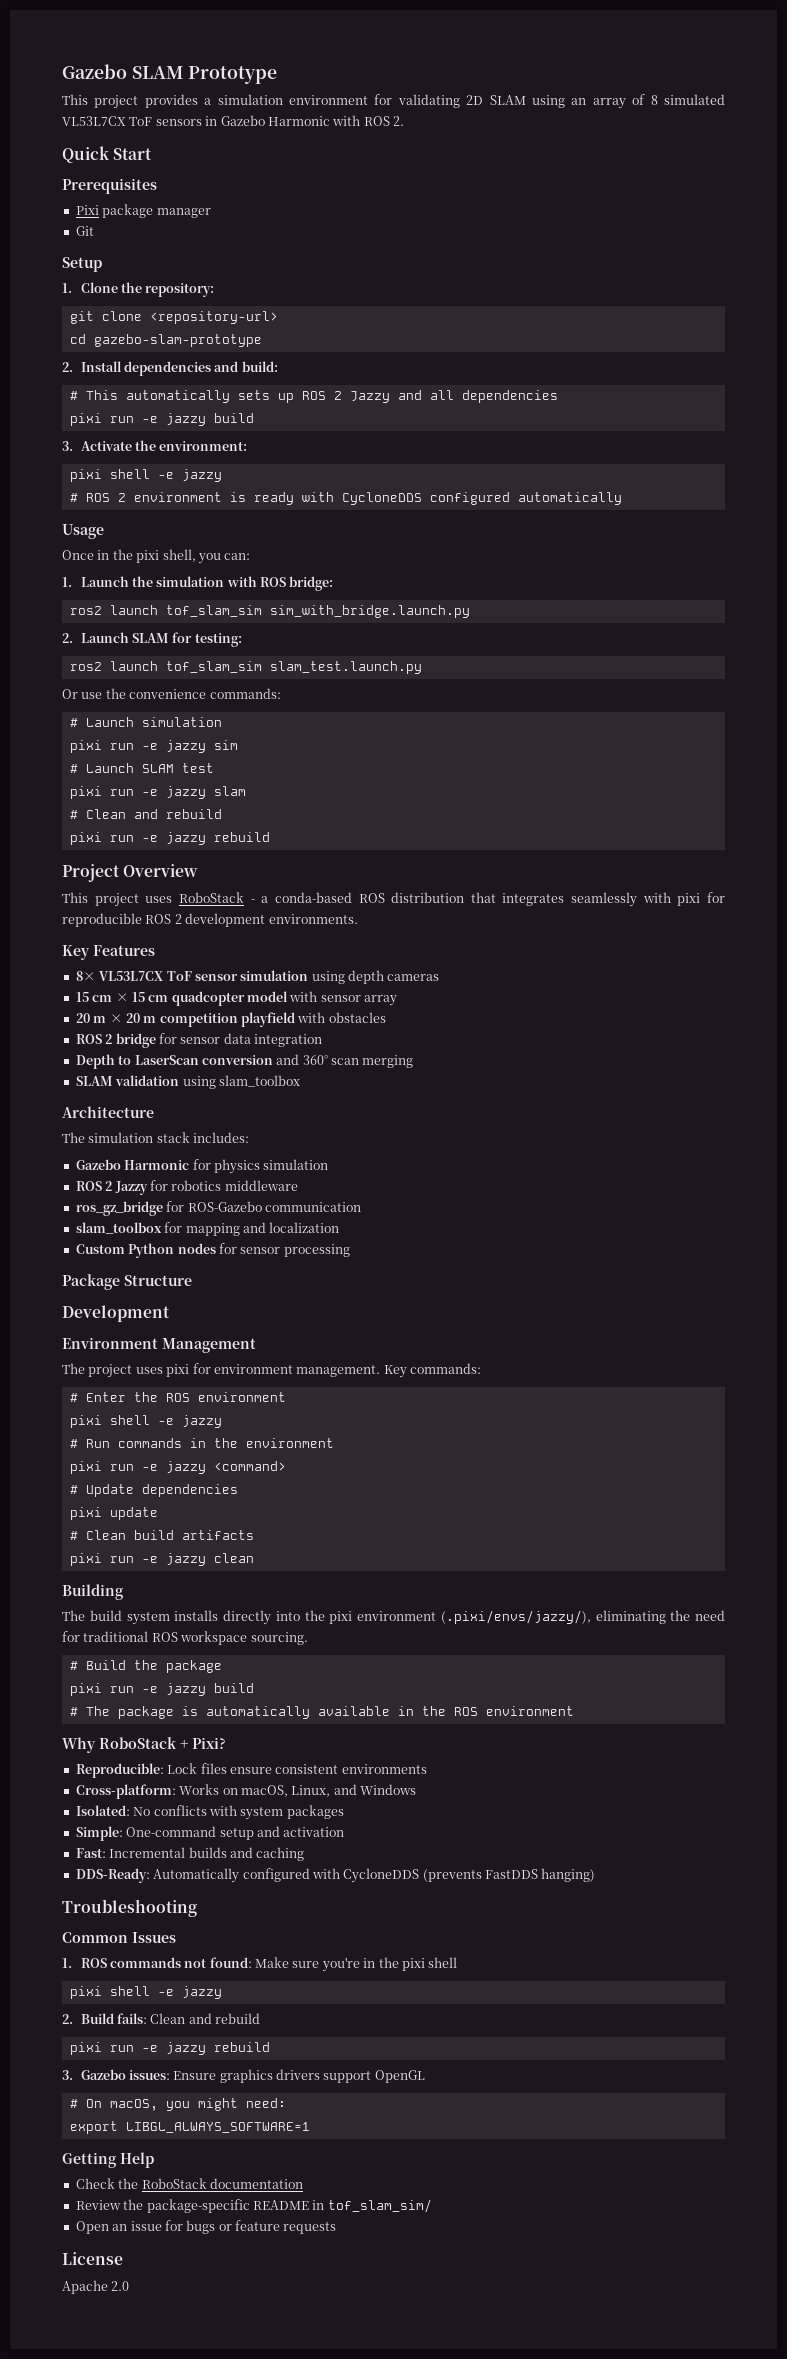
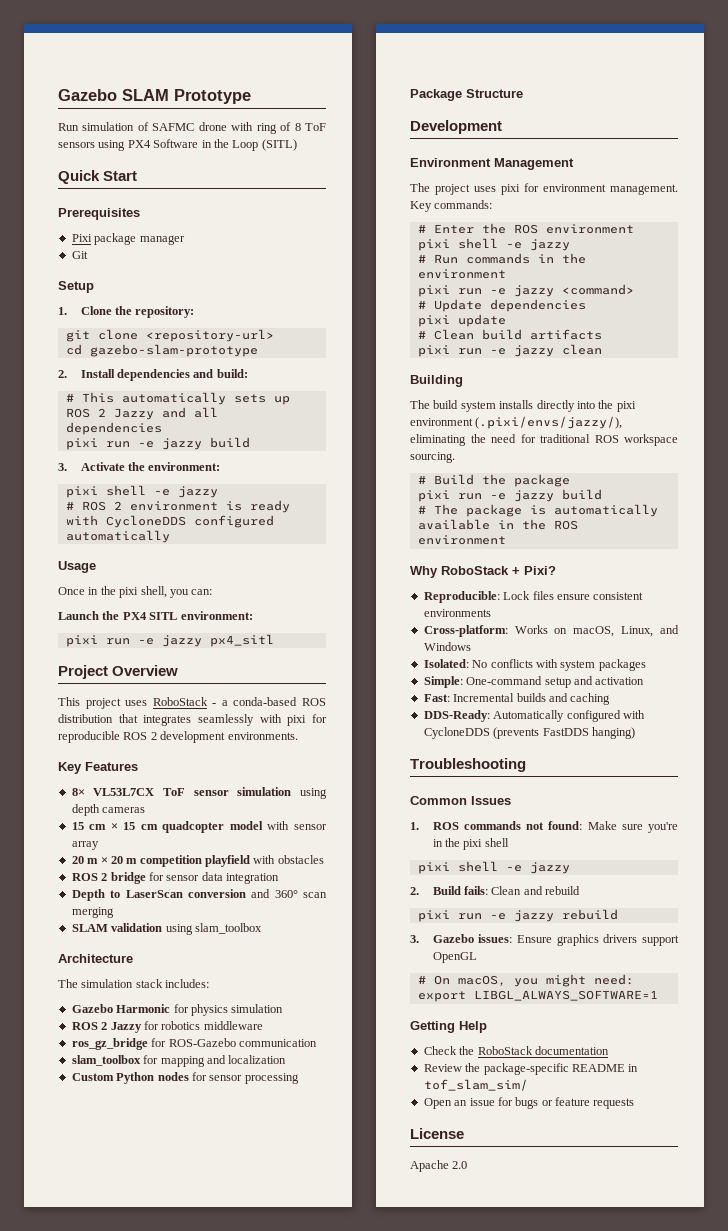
[62,94,725,109] [62,115,404,126] This project provides a simulation environment for validating 2D SLAM using an array of 8 simulated VL53L7CX ToF sensors in Gazebo Harmonic with ROS 2. -> [58,122,327,134] [58,139,297,151] Run simulation of SAFMC drone with ring of 8 ToF sensors using PX4 Software in the Loop (SITL)
[62,577,72,587] 1. -> (213, 592) none
[156,576,334,591] [69,605,470,618] [62,632,242,647] [69,661,422,674] [62,688,281,699] [69,717,222,727] [69,740,238,753] [69,763,214,773] [69,786,246,799] [69,809,222,819] [69,832,270,845] simulation with ROS bridge: // ros2 launch tof_slam_sim sim_with_bridge.launch.py // 2. Launch SLAM for testing: // ros2 launch tof_slam_sim slam_test.launch.py // Or use the convenience commands: // # Launch simulation // pixi run -e jazzy sim // # Launch SLAM test // pixi run -e jazzy slam // # Clean and rebuild // pixi run -e jazzy rebuild -> [122,611,253,620] [65,634,274,647] PX4 SITL environment: // pixi run -e jazzy px4_sitl

